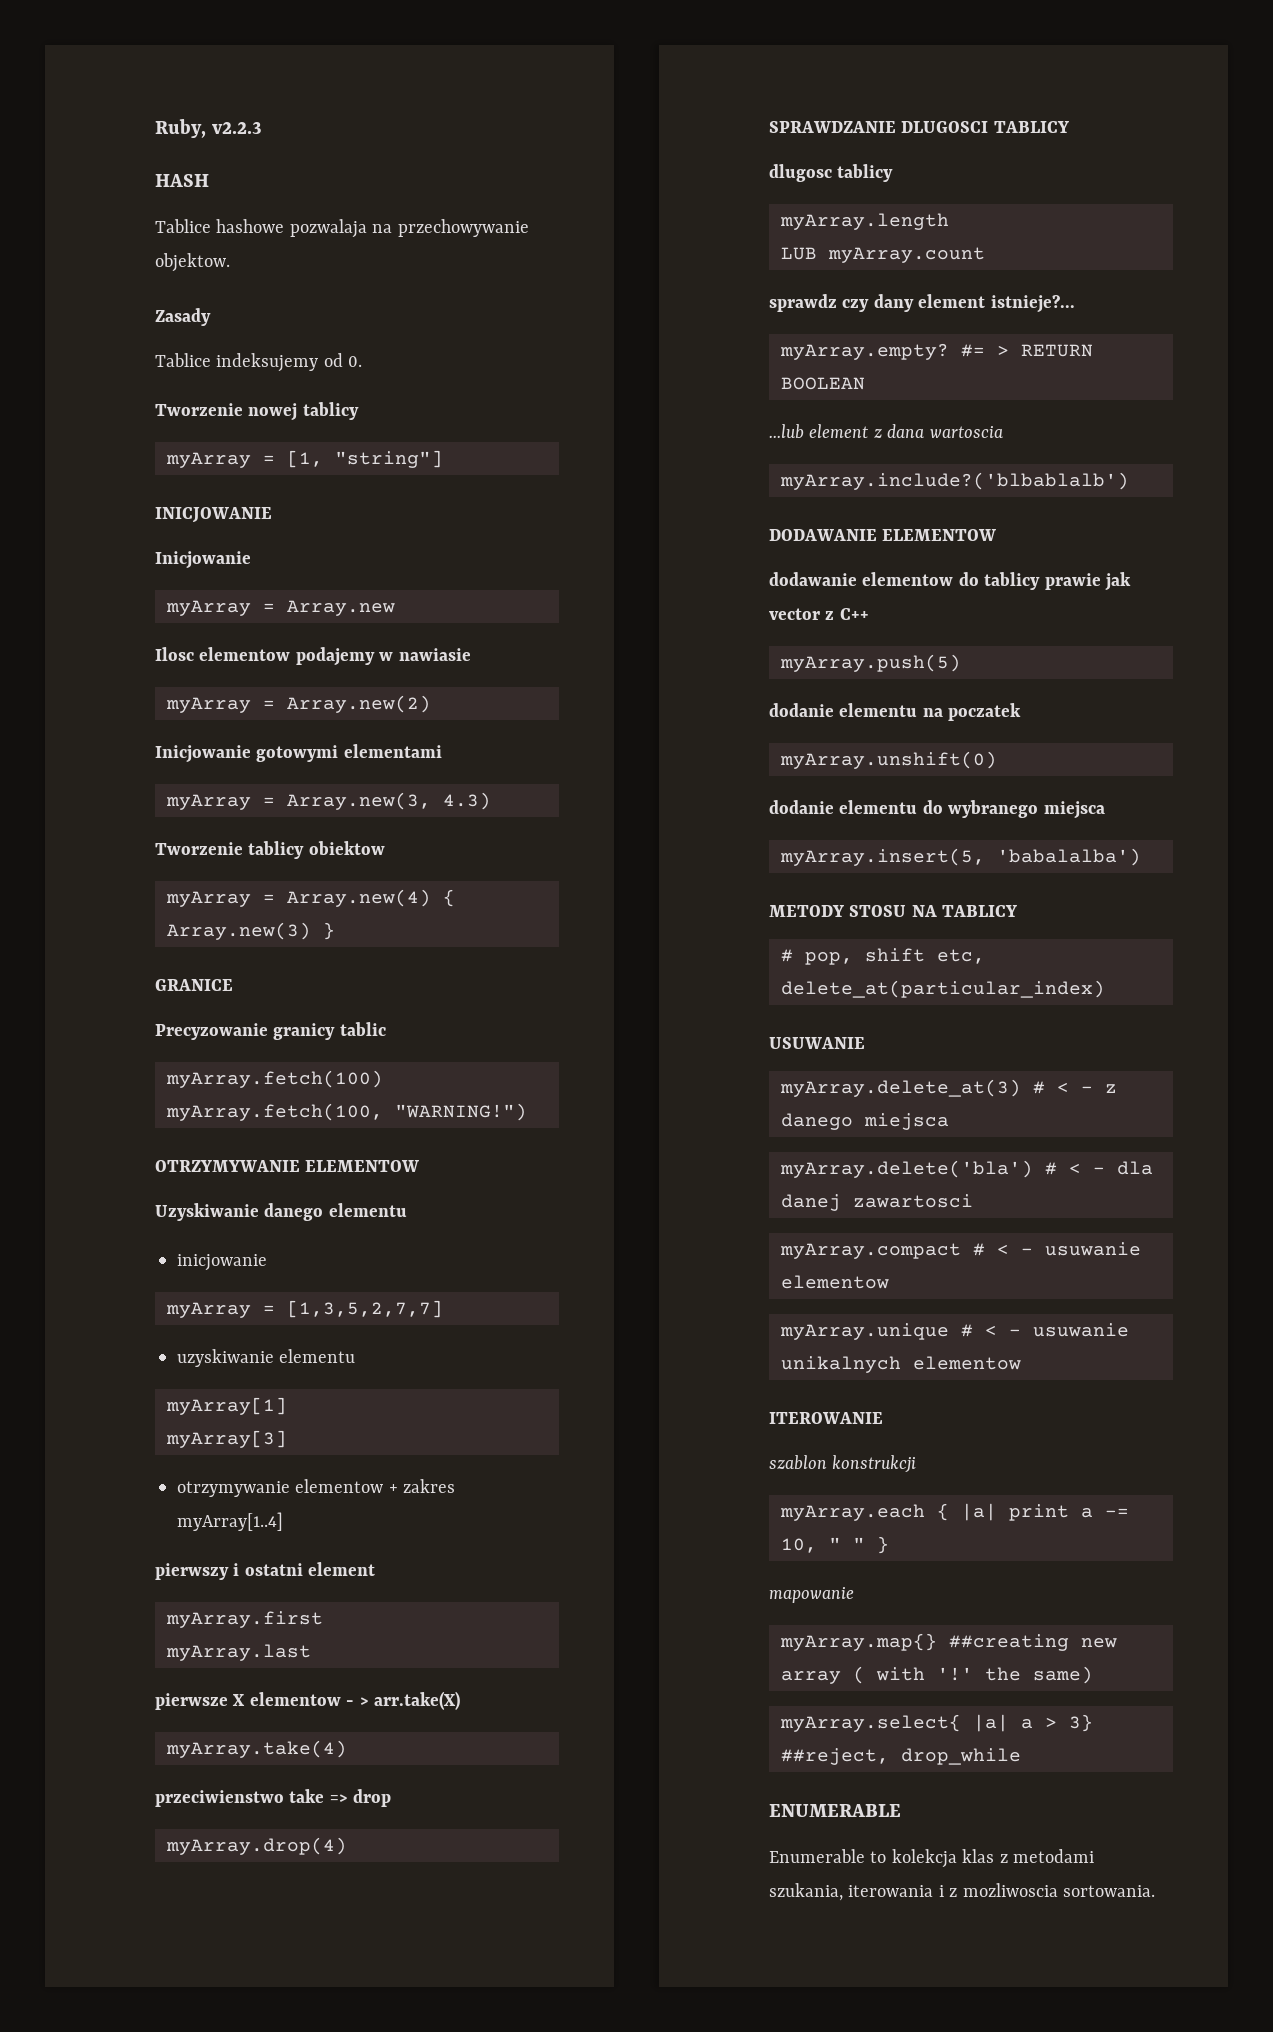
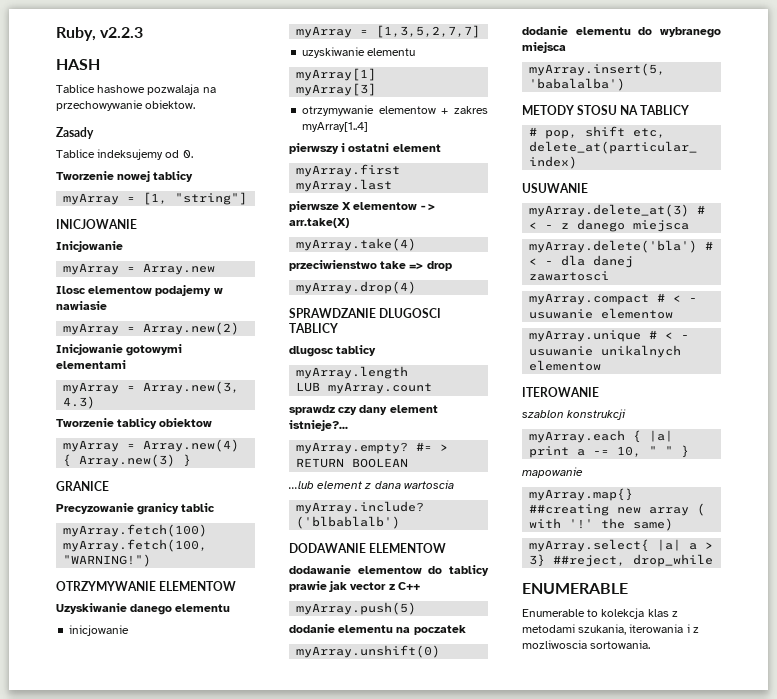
[155,253,230,272] objektow. -> [145,100,196,109] obiektow.

